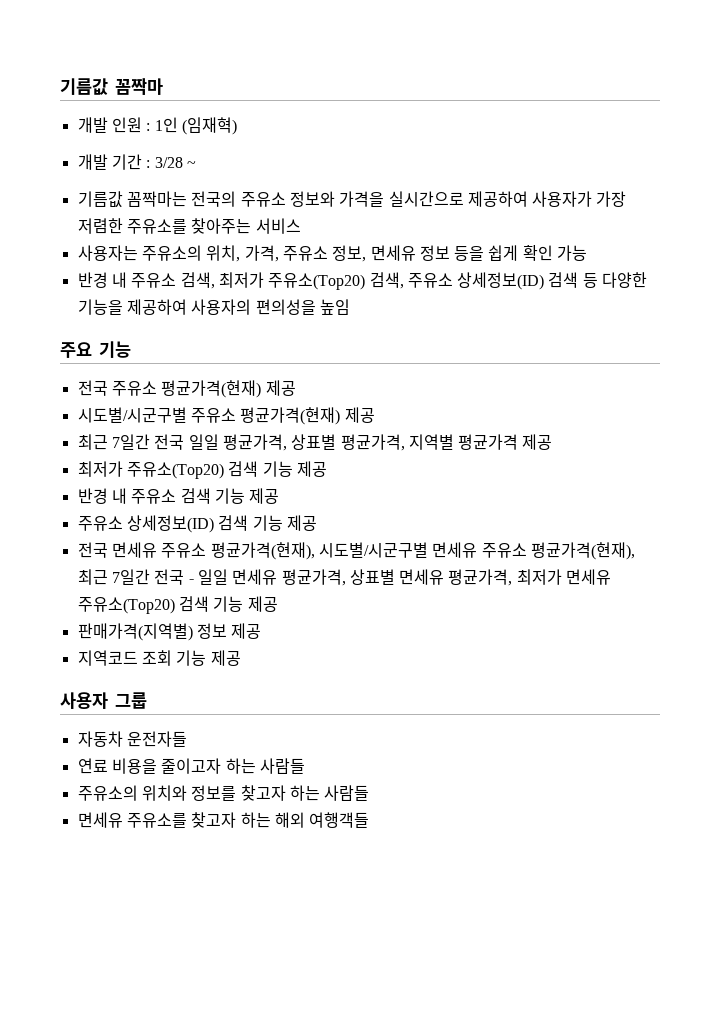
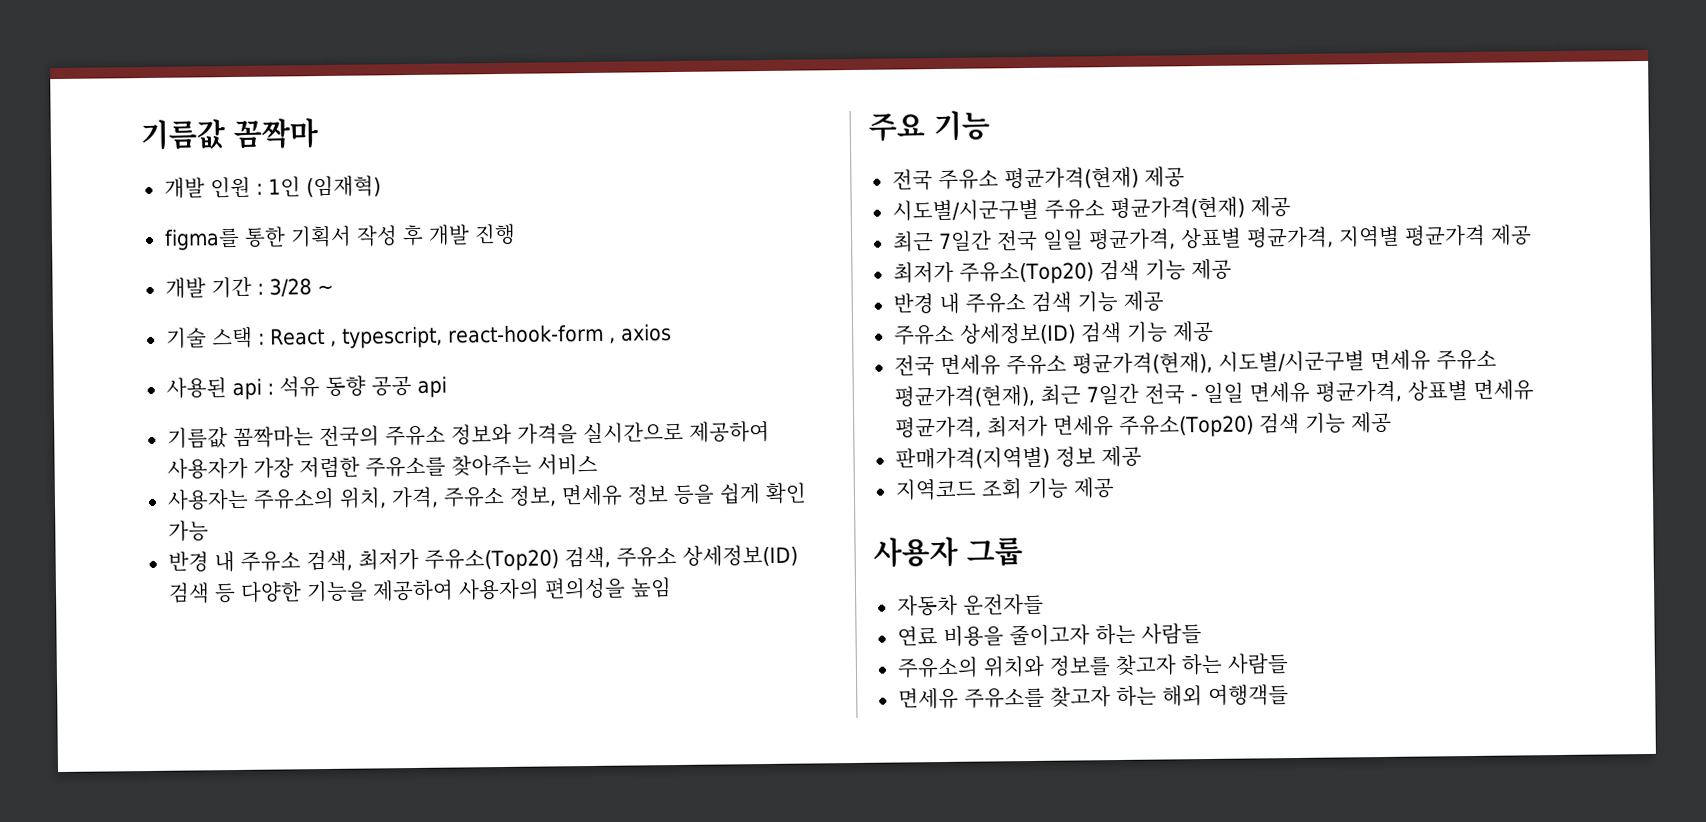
(237, 126) none -> [163,223,516,251] // figma를 통한 기획서 작성 후 개발 진행
(196, 164) none -> [165,324,672,349] [165,375,447,401] // 기술 스택 : React , typescript, react-hook-form , axios // 사용된 api : 석유 동향 공공 api

